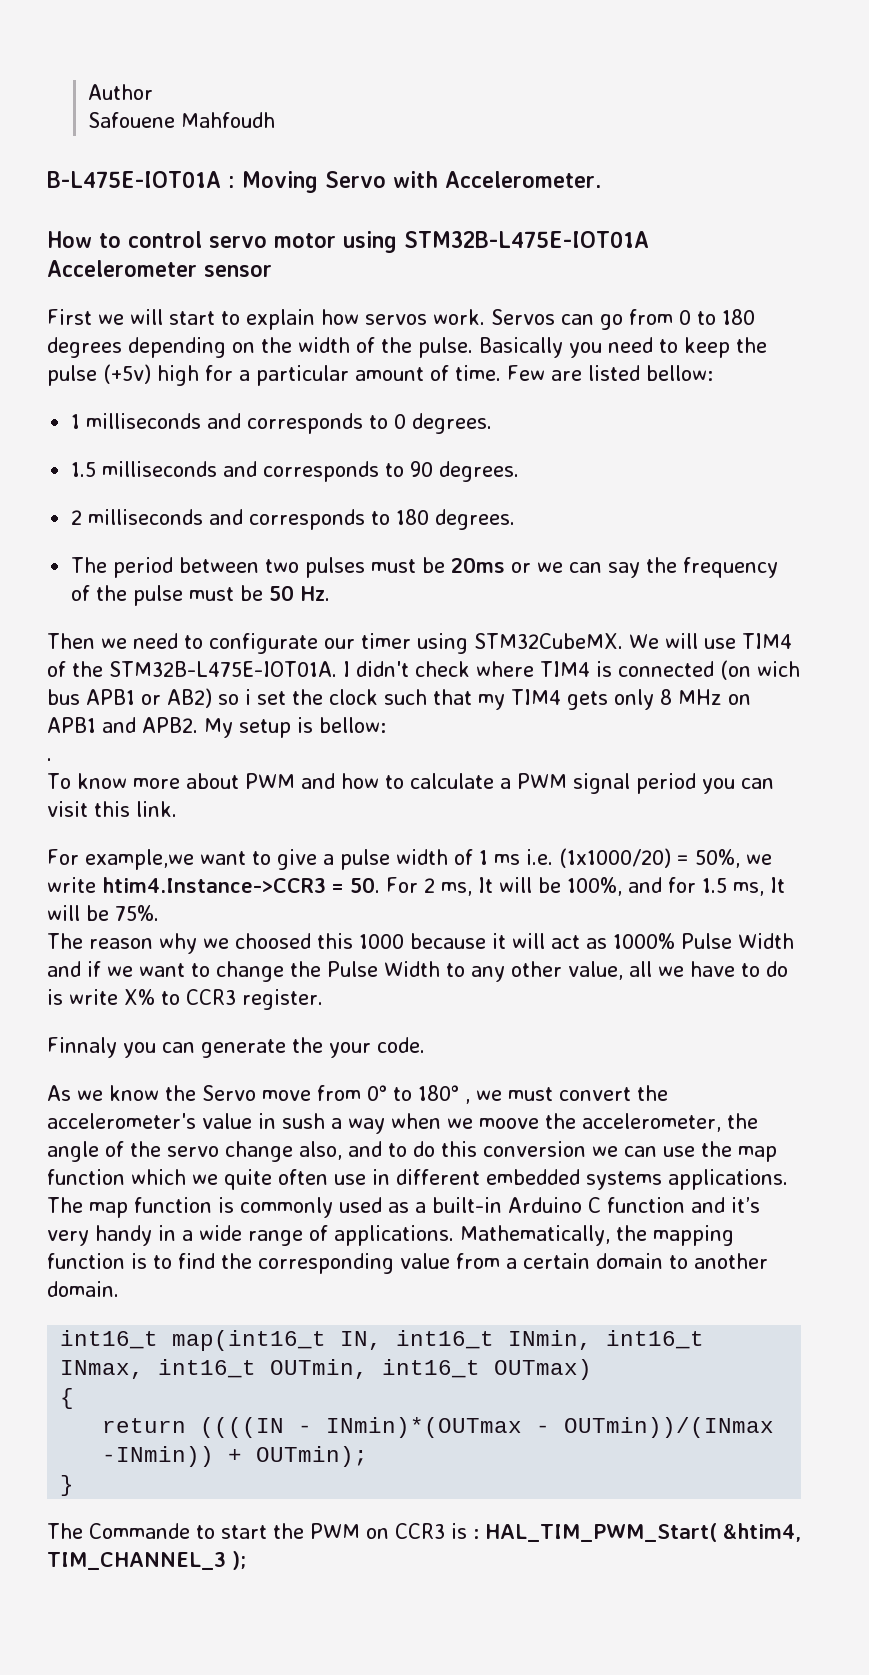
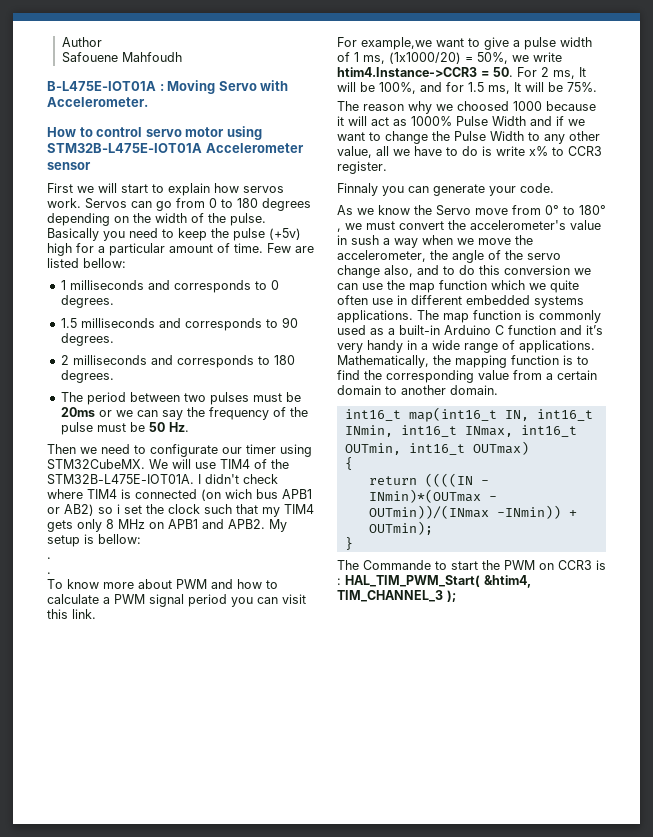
(52, 759) none -> [47,572,51,574] // .
[493,849,553,865] ms i.e. -> [363,55,385,64] ms,
[317,933,353,949] this -> (509, 106) none
[124,989,155,1005] X% -> [529,146,548,156] x%
[292,1037,323,1053] the -> (485, 190) none
[479,1118,539,1129] moove -> [478,238,511,245] move

